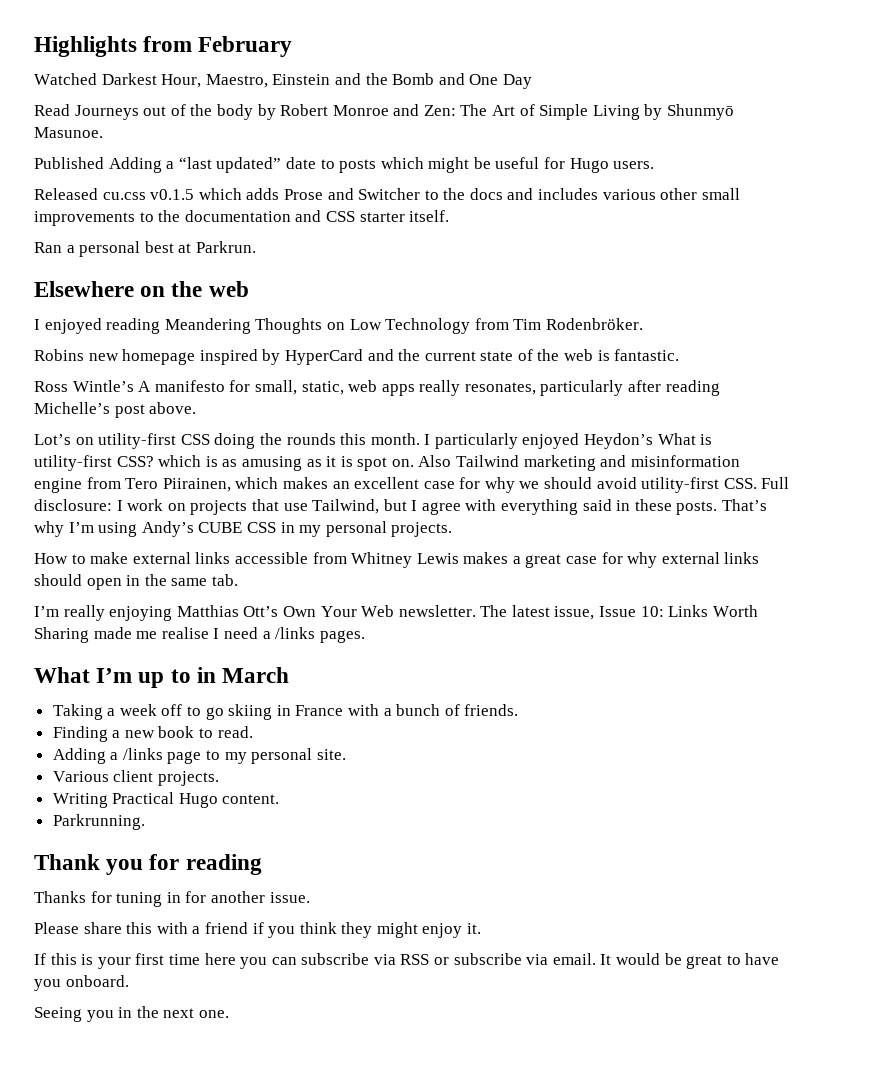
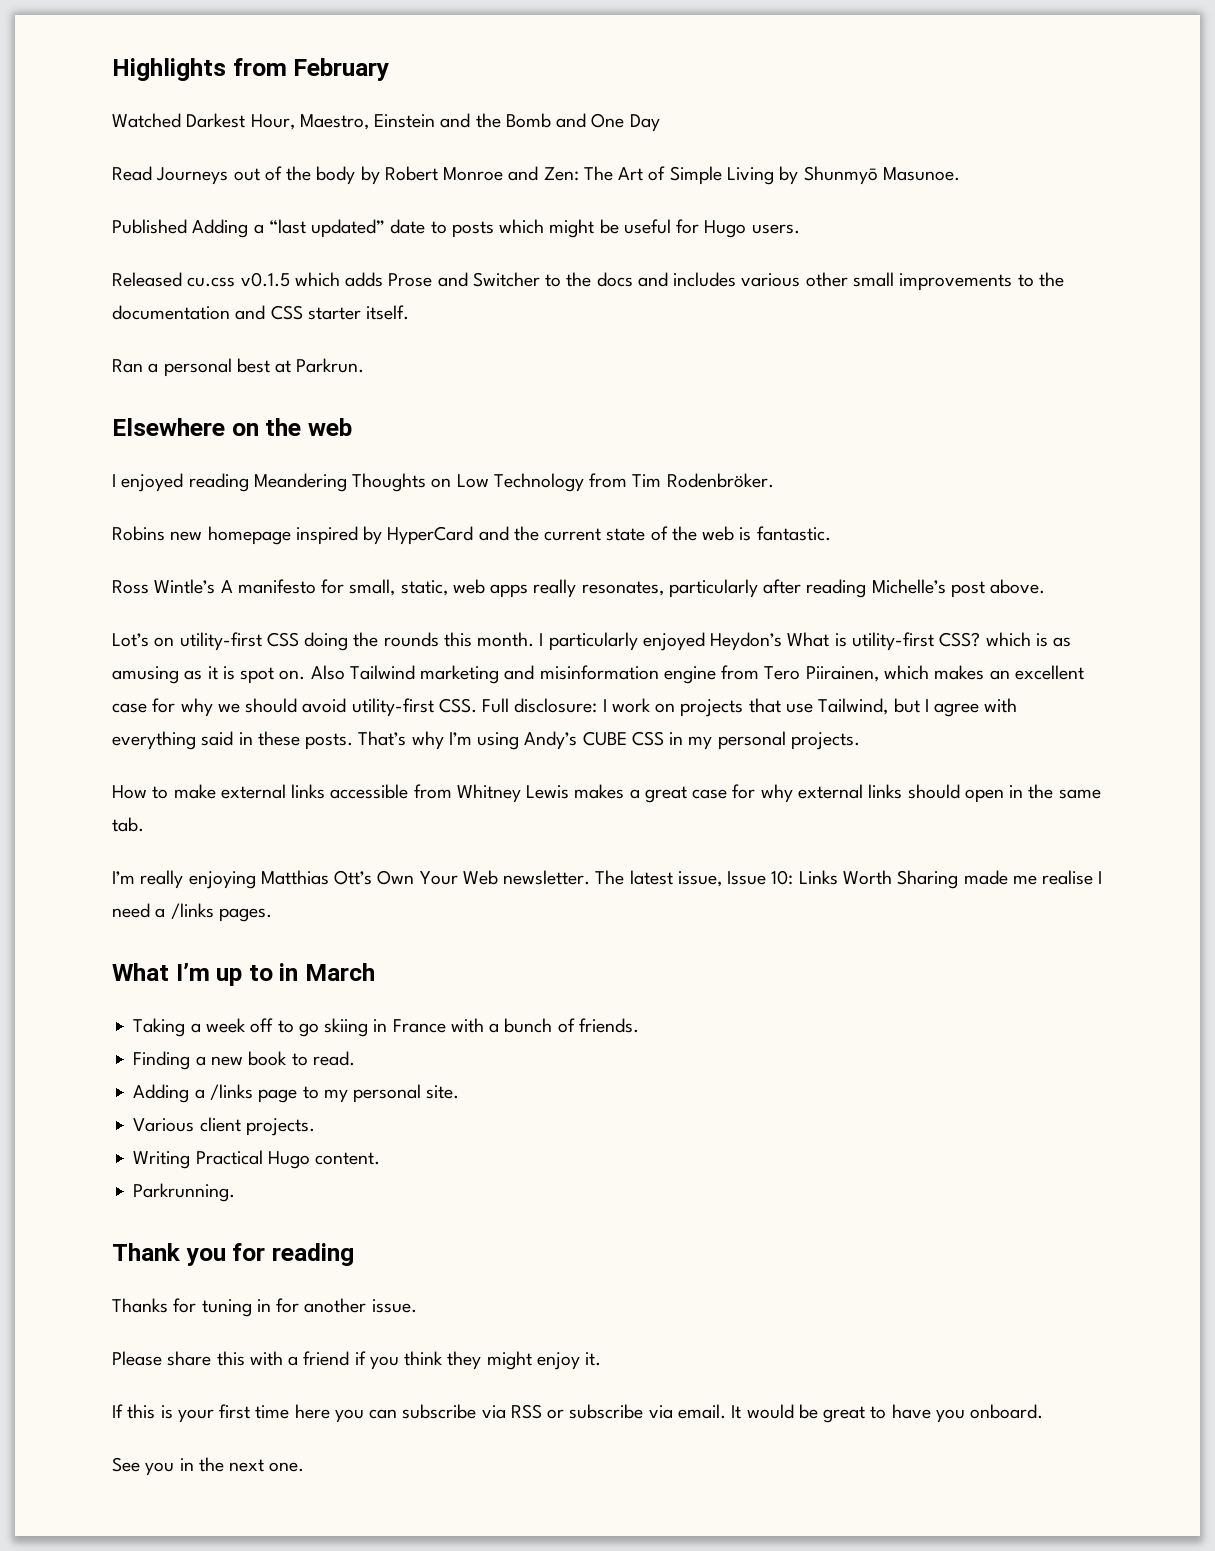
[34,1007,82,1022] Seeing -> [112,1457,140,1472] See

